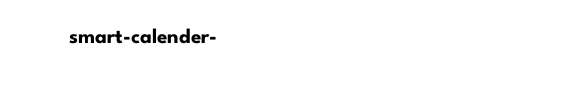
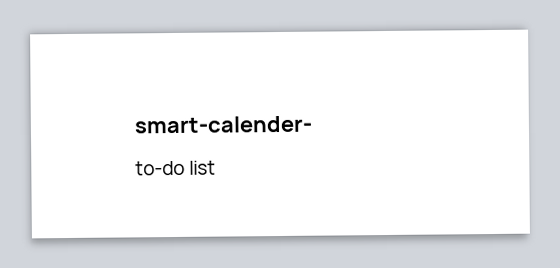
(217, 36) none -> [135,160,217,176] // to-do list

